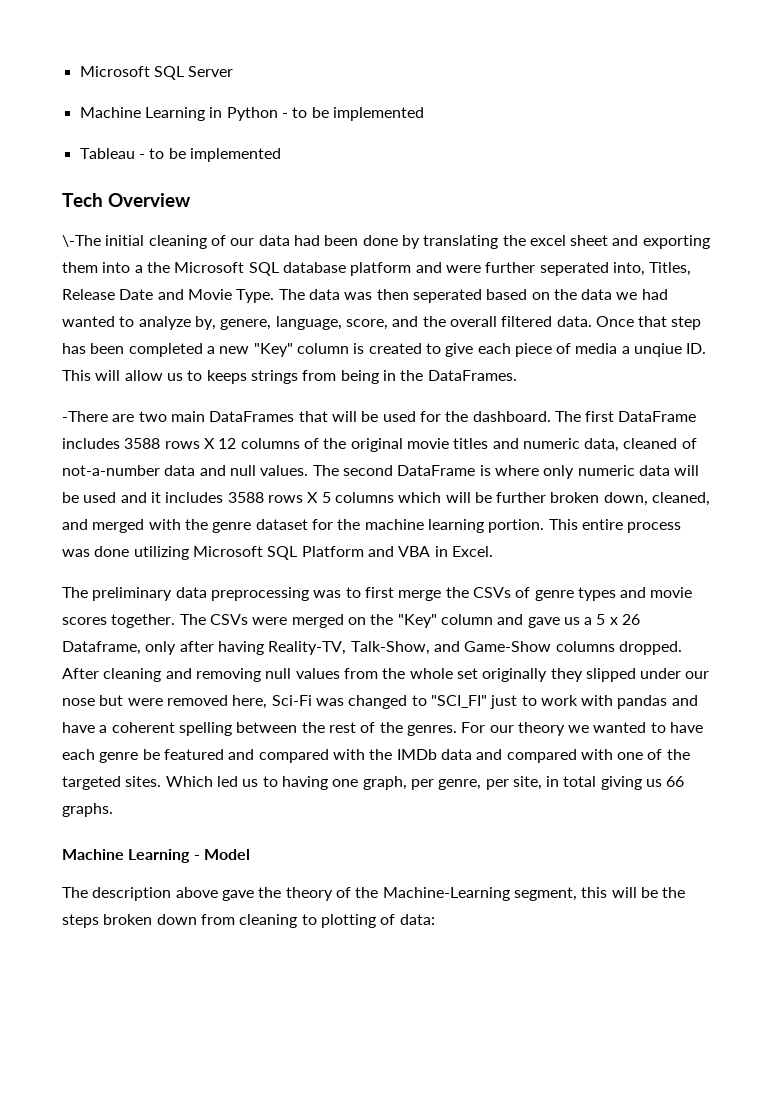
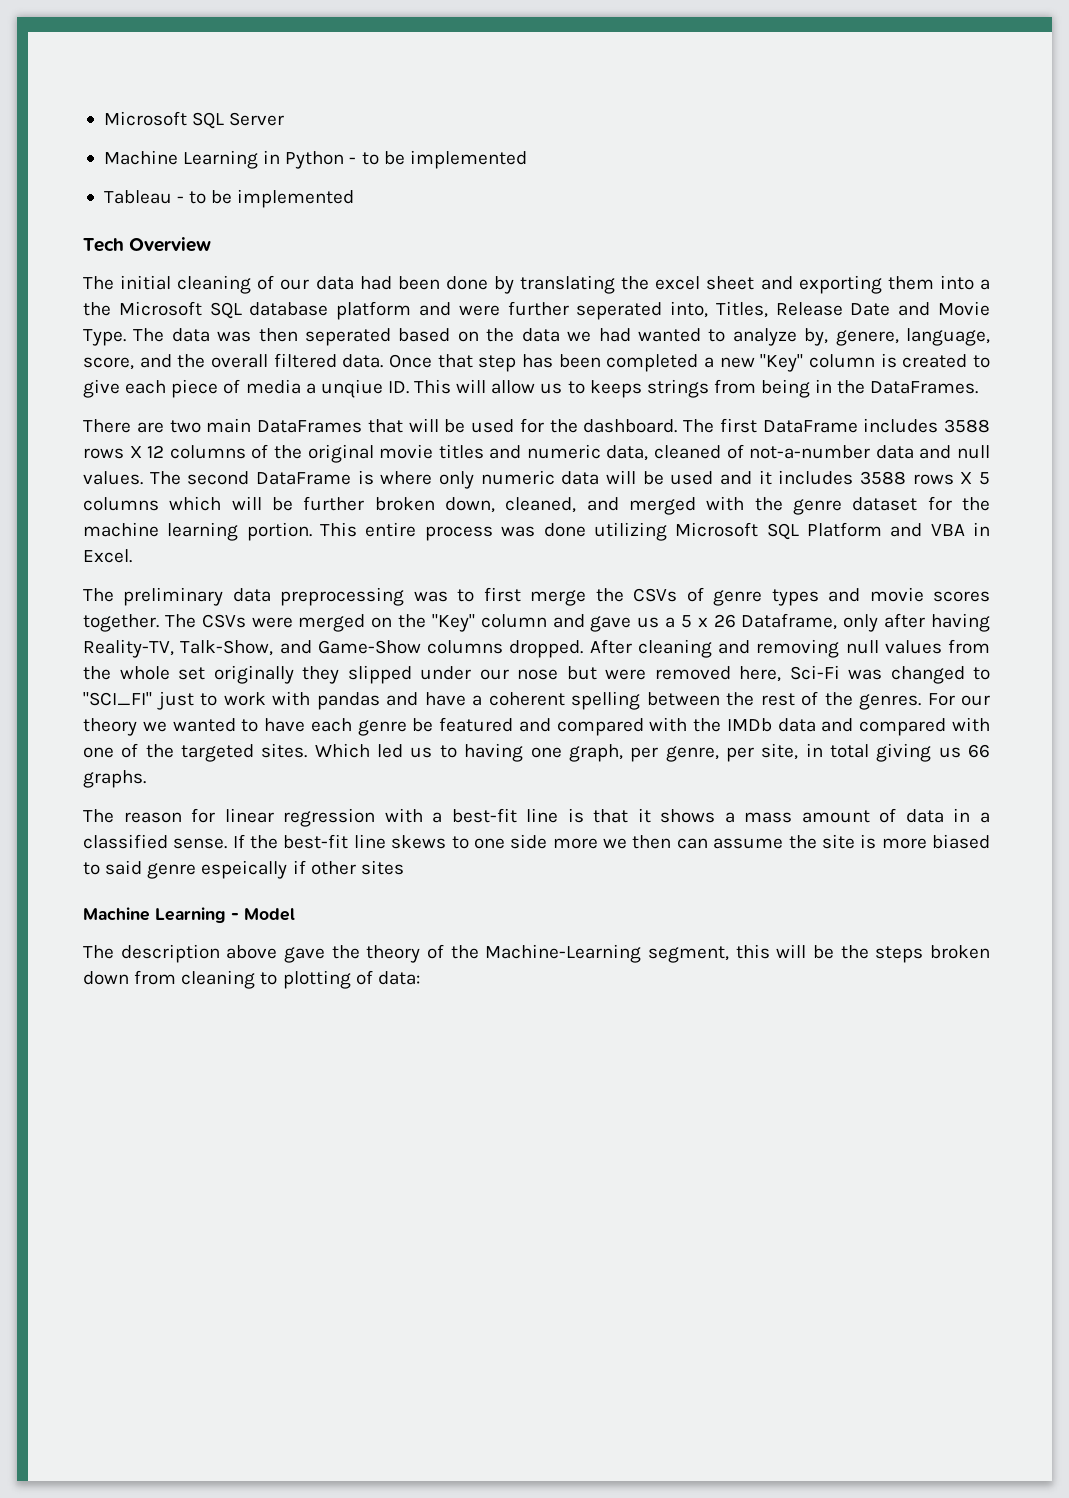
[62,235,101,247] \-The -> [83,276,114,290] The
[62,411,108,422] -There -> [83,419,131,433] There
(113, 810) none -> [83,808,990,827] [83,834,990,849] [83,860,404,879] // The reason for linear regression with a best-fit line is that it shows a mass amount of data in a classified sense. If the best-fit line skews to one side more we then can assume the site is more biased to said genre espeically if other sites

